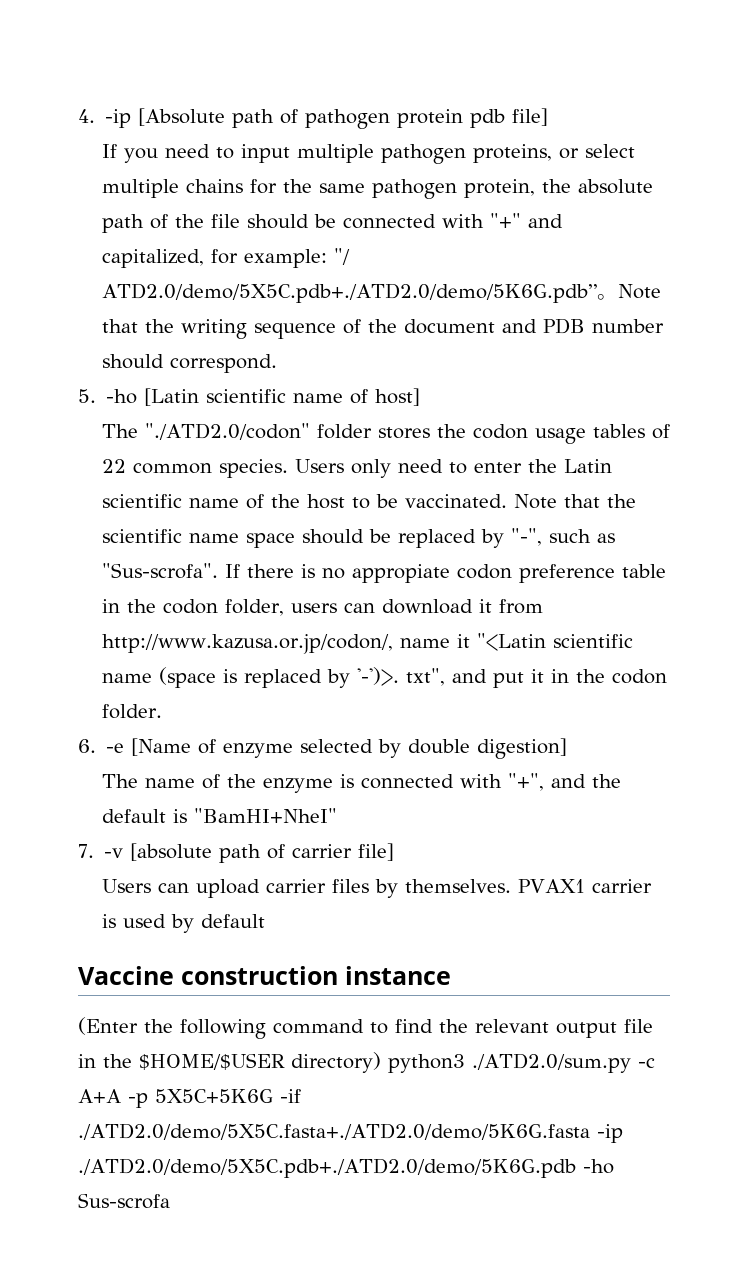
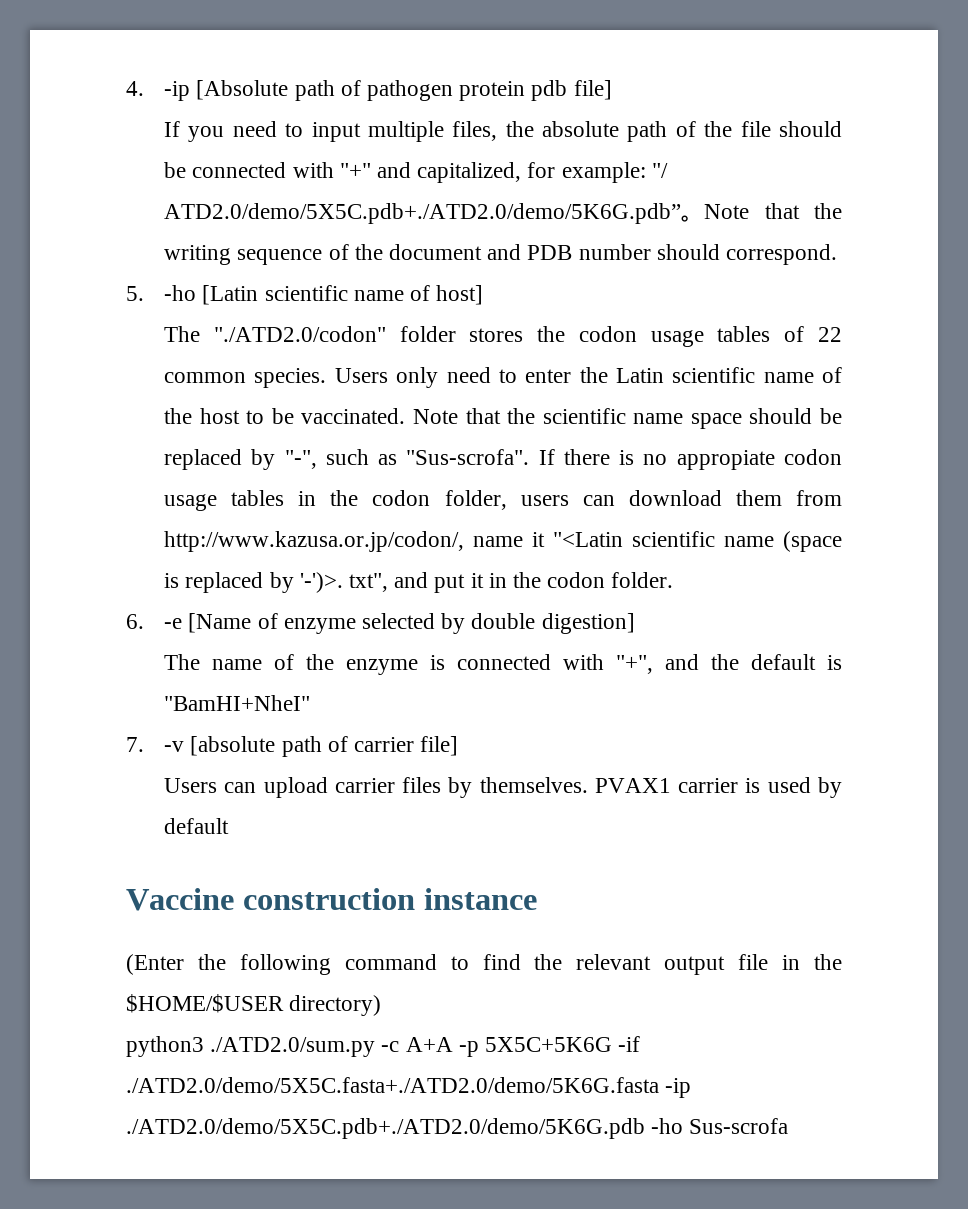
[380,144,635,164] [101,179,535,199] pathogen proteins, or select multiple chains for the same pathogen protein, -> [452,121,498,141] files,
[518,564,666,583] preference table -> [164,490,285,511] usage tables
[478,599,492,613] it -> [735,490,782,506] them
(381, 1062) none -> (382, 1005) //

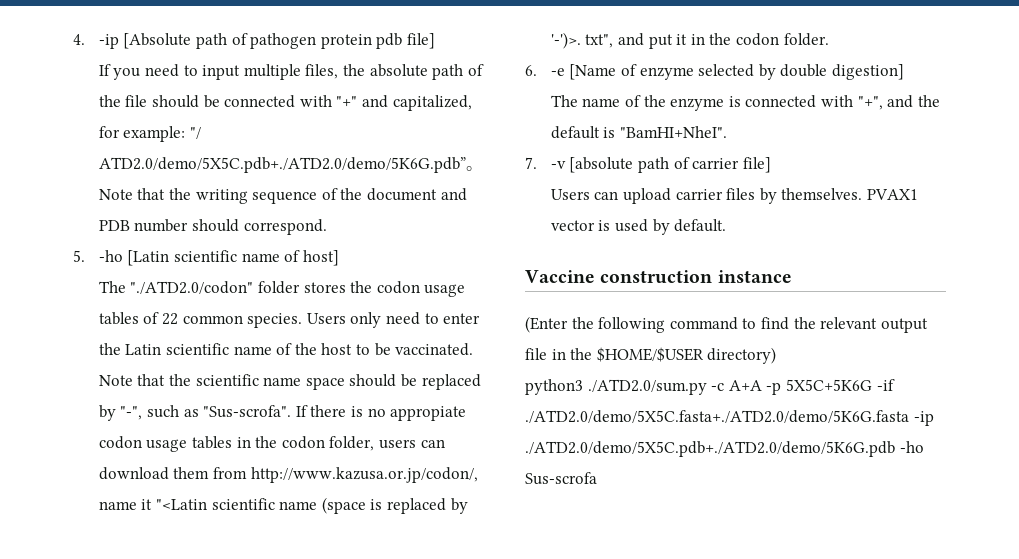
[164,695,311,711] "BamHI+NheI" -> [620,126,728,138] "BamHI+NheI".
[678,778,739,793] carrier -> [550,220,595,231] vector
[164,818,230,834] default -> [674,219,727,232] default.

